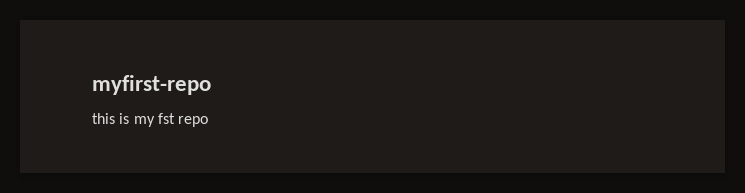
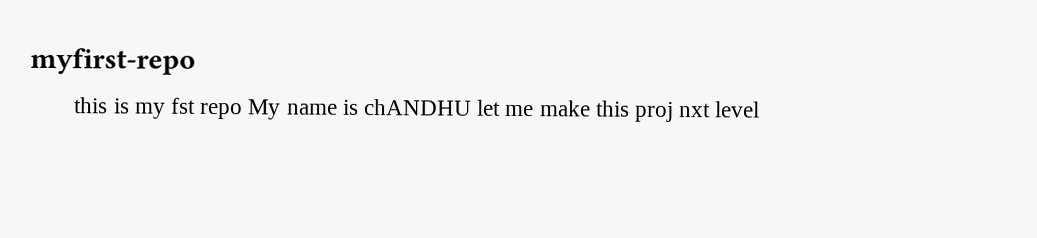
(209, 121) none -> [247,98,761,123] My name is chANDHU let me make this proj nxt level

